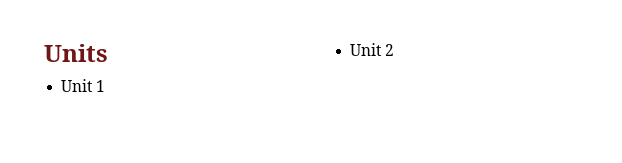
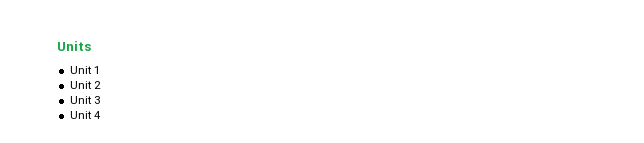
(395, 50) none -> [69,96,100,104] [69,111,101,119] // Unit 3 // Unit 4

